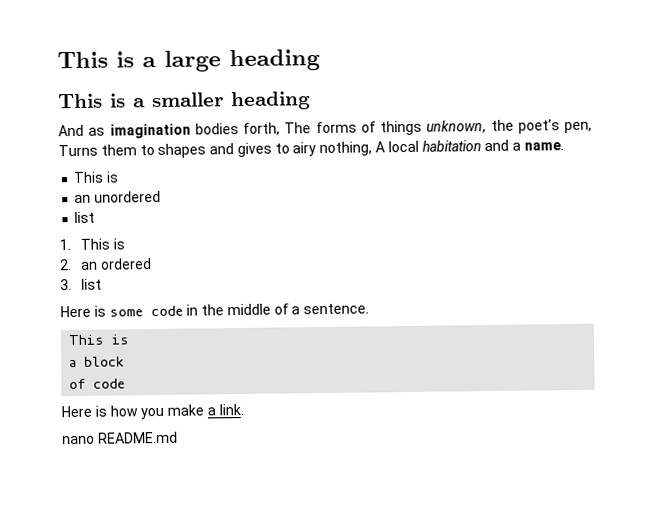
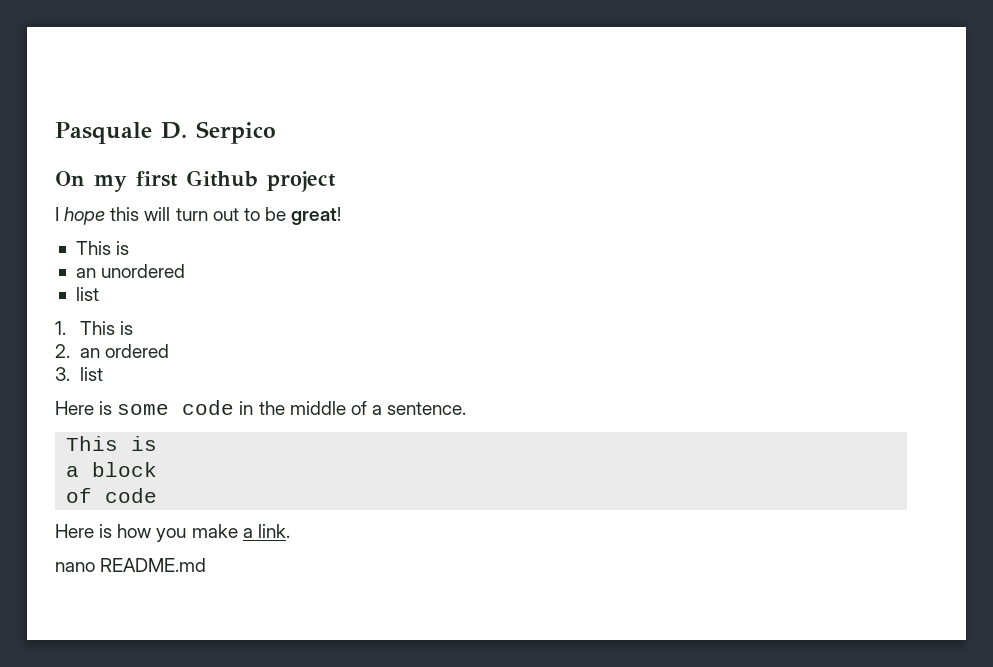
[57,49,320,72] [58,91,311,111] [58,119,592,139] [58,139,564,158] This is a large heading // This is a smaller heading // And as imagination bodies forth, The forms of things unknown, the poet’s pen, Turns them to shapes and gives to airy nothing, A local habitation and a name. -> [55,121,276,144] [55,170,336,192] [55,207,342,225] Pasquale D. Serpico // On my first Github project // I hope this will turn out to be great!

